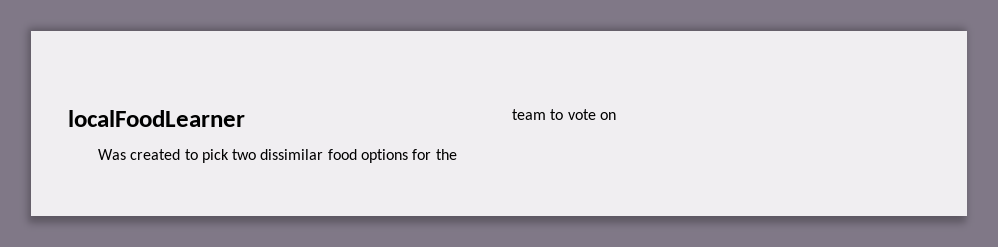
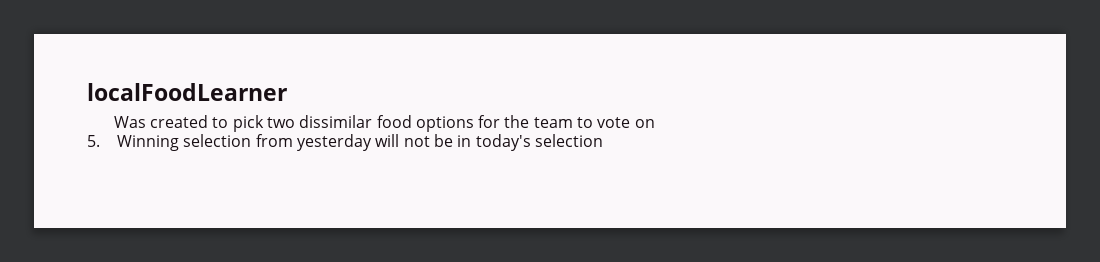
(616, 116) none -> [87,134,603,151] // 5. Winning selection from yesterday will not be in today's selection

